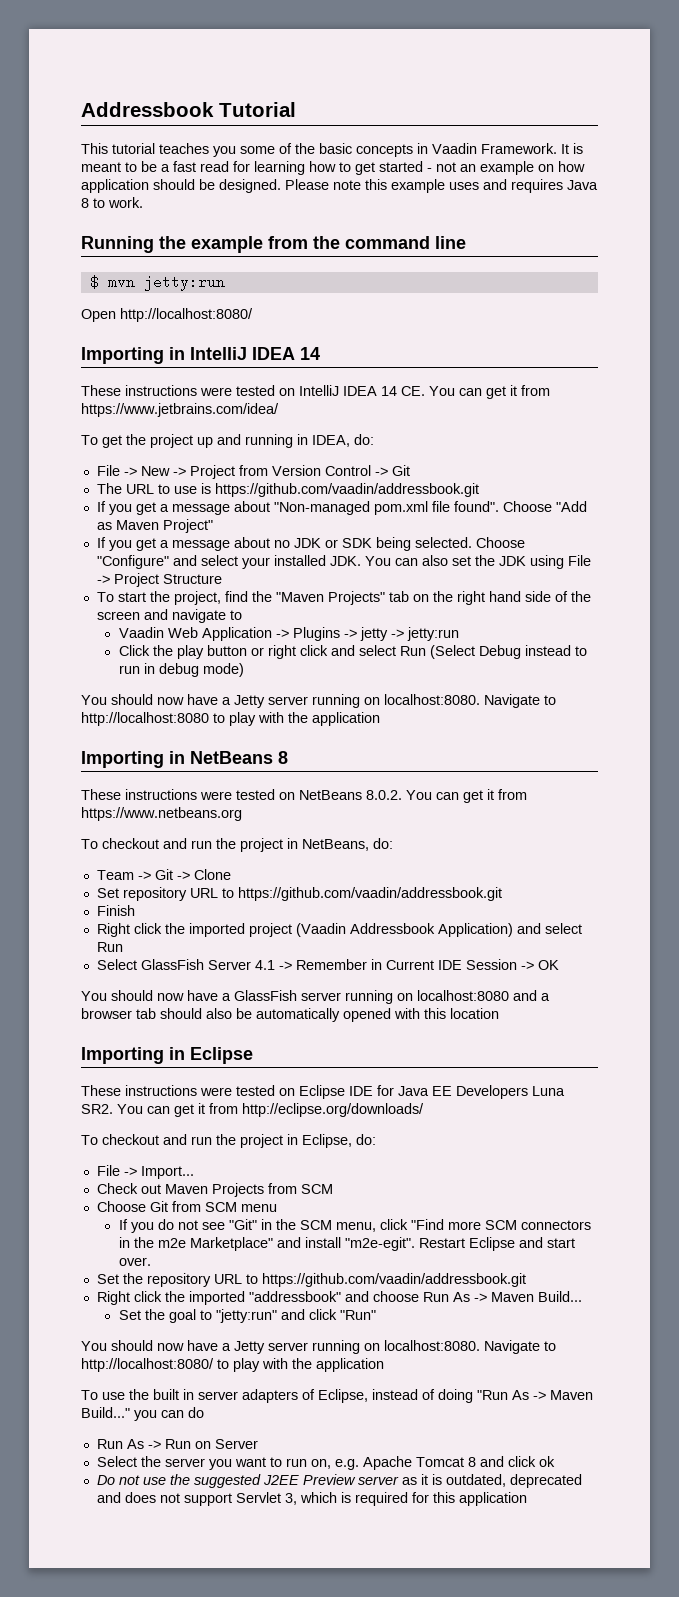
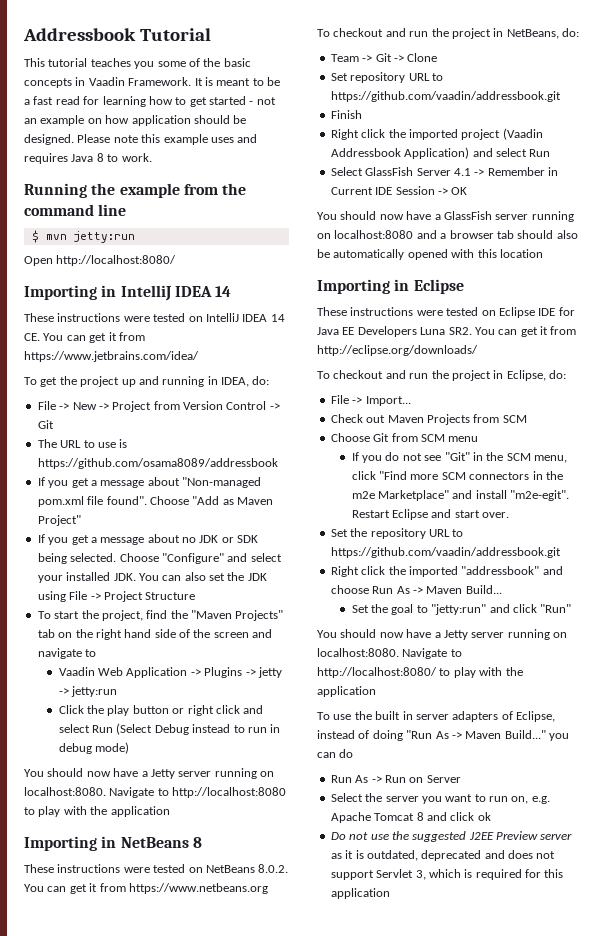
[214,483,479,497] https://github.com/vaadin/addressbook.git -> [37,458,278,469] https://github.com/osama8089/addressbook

